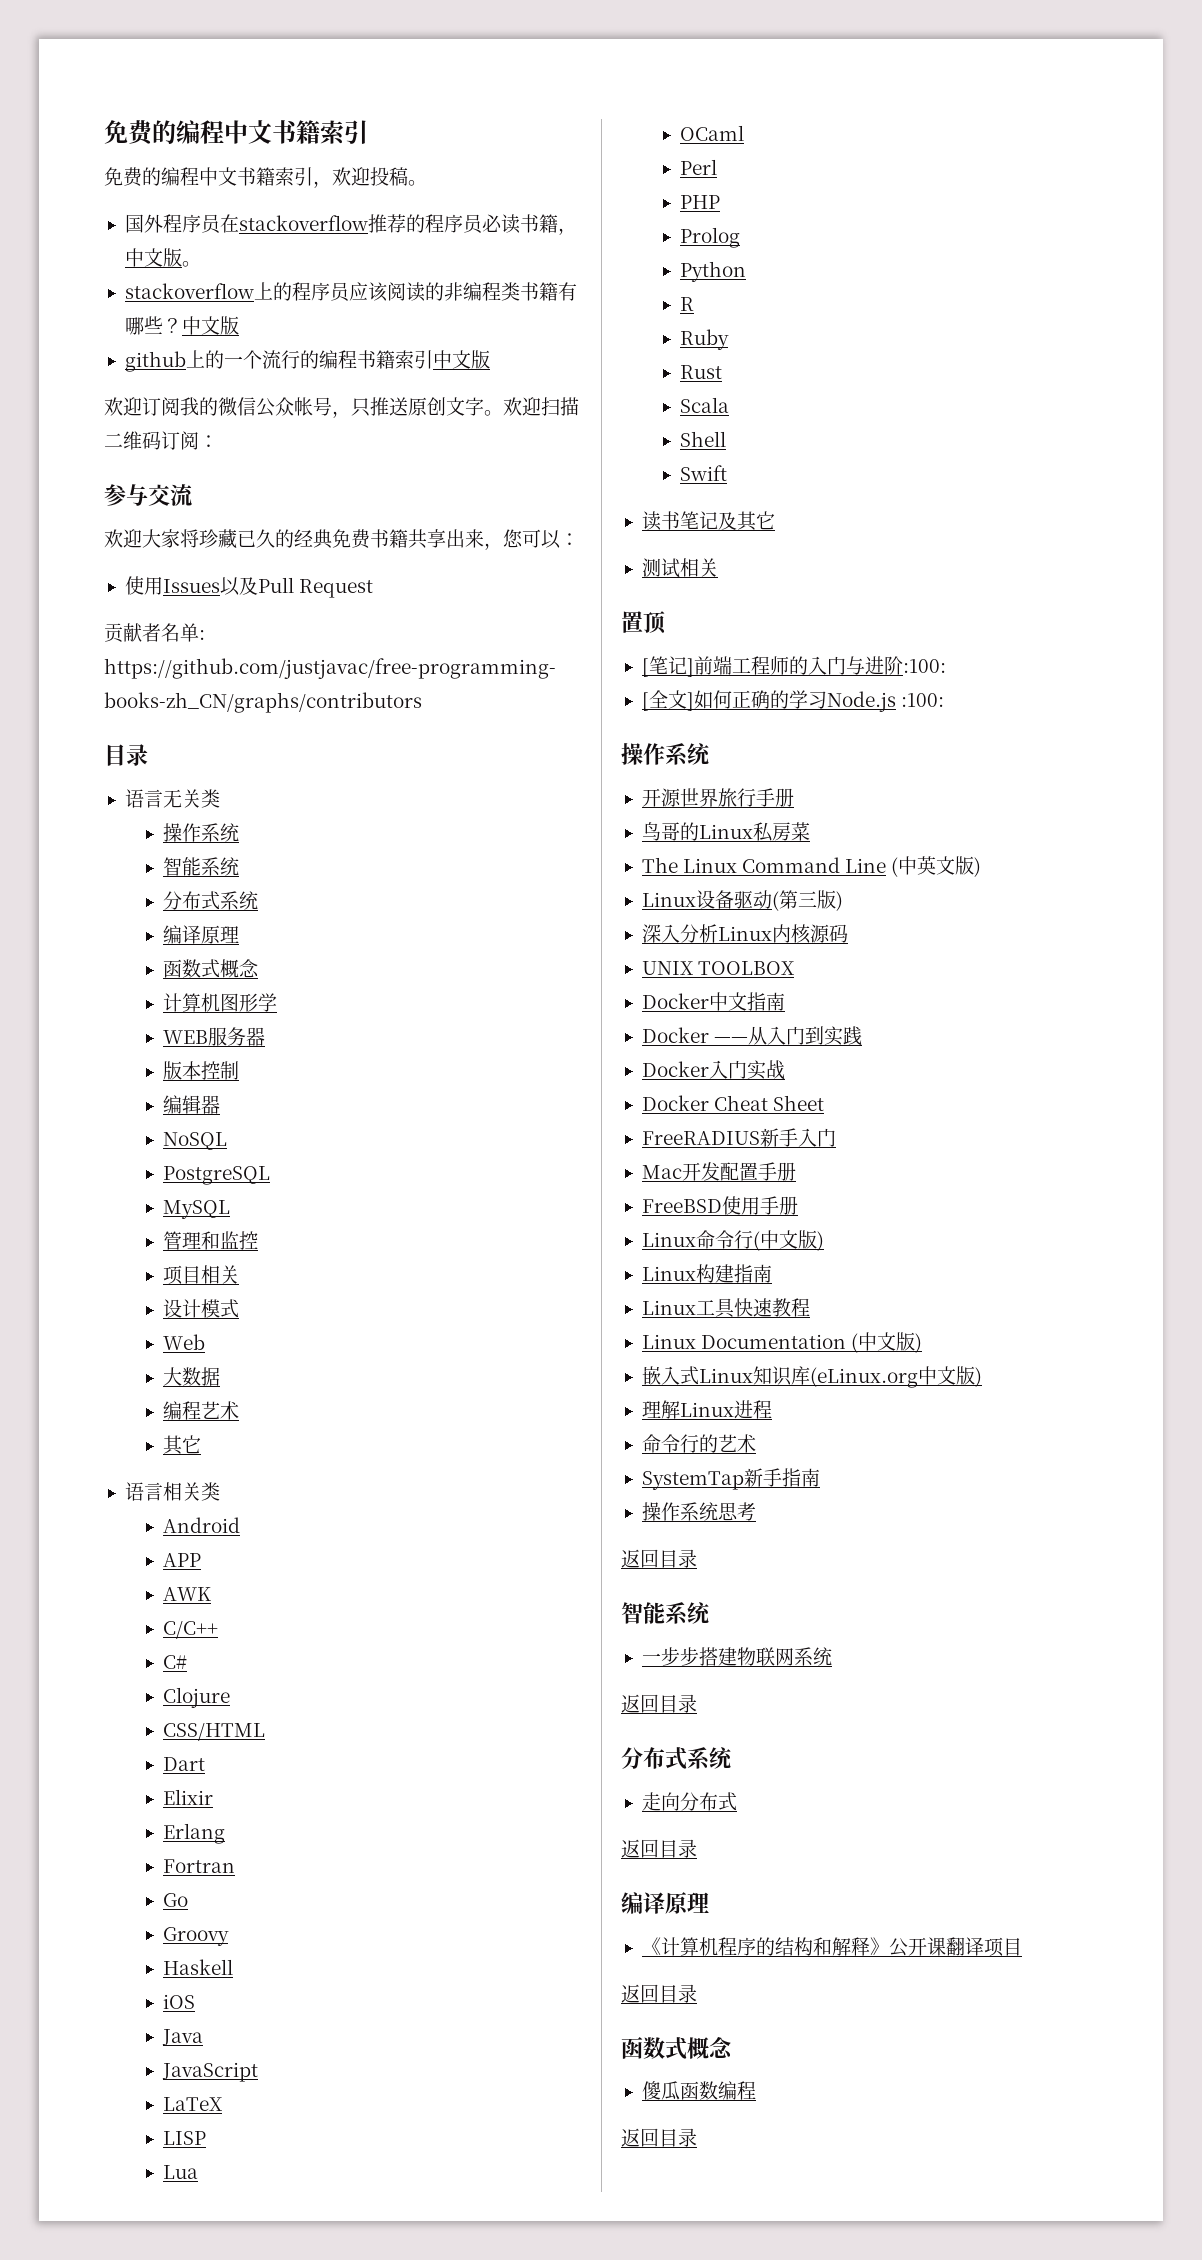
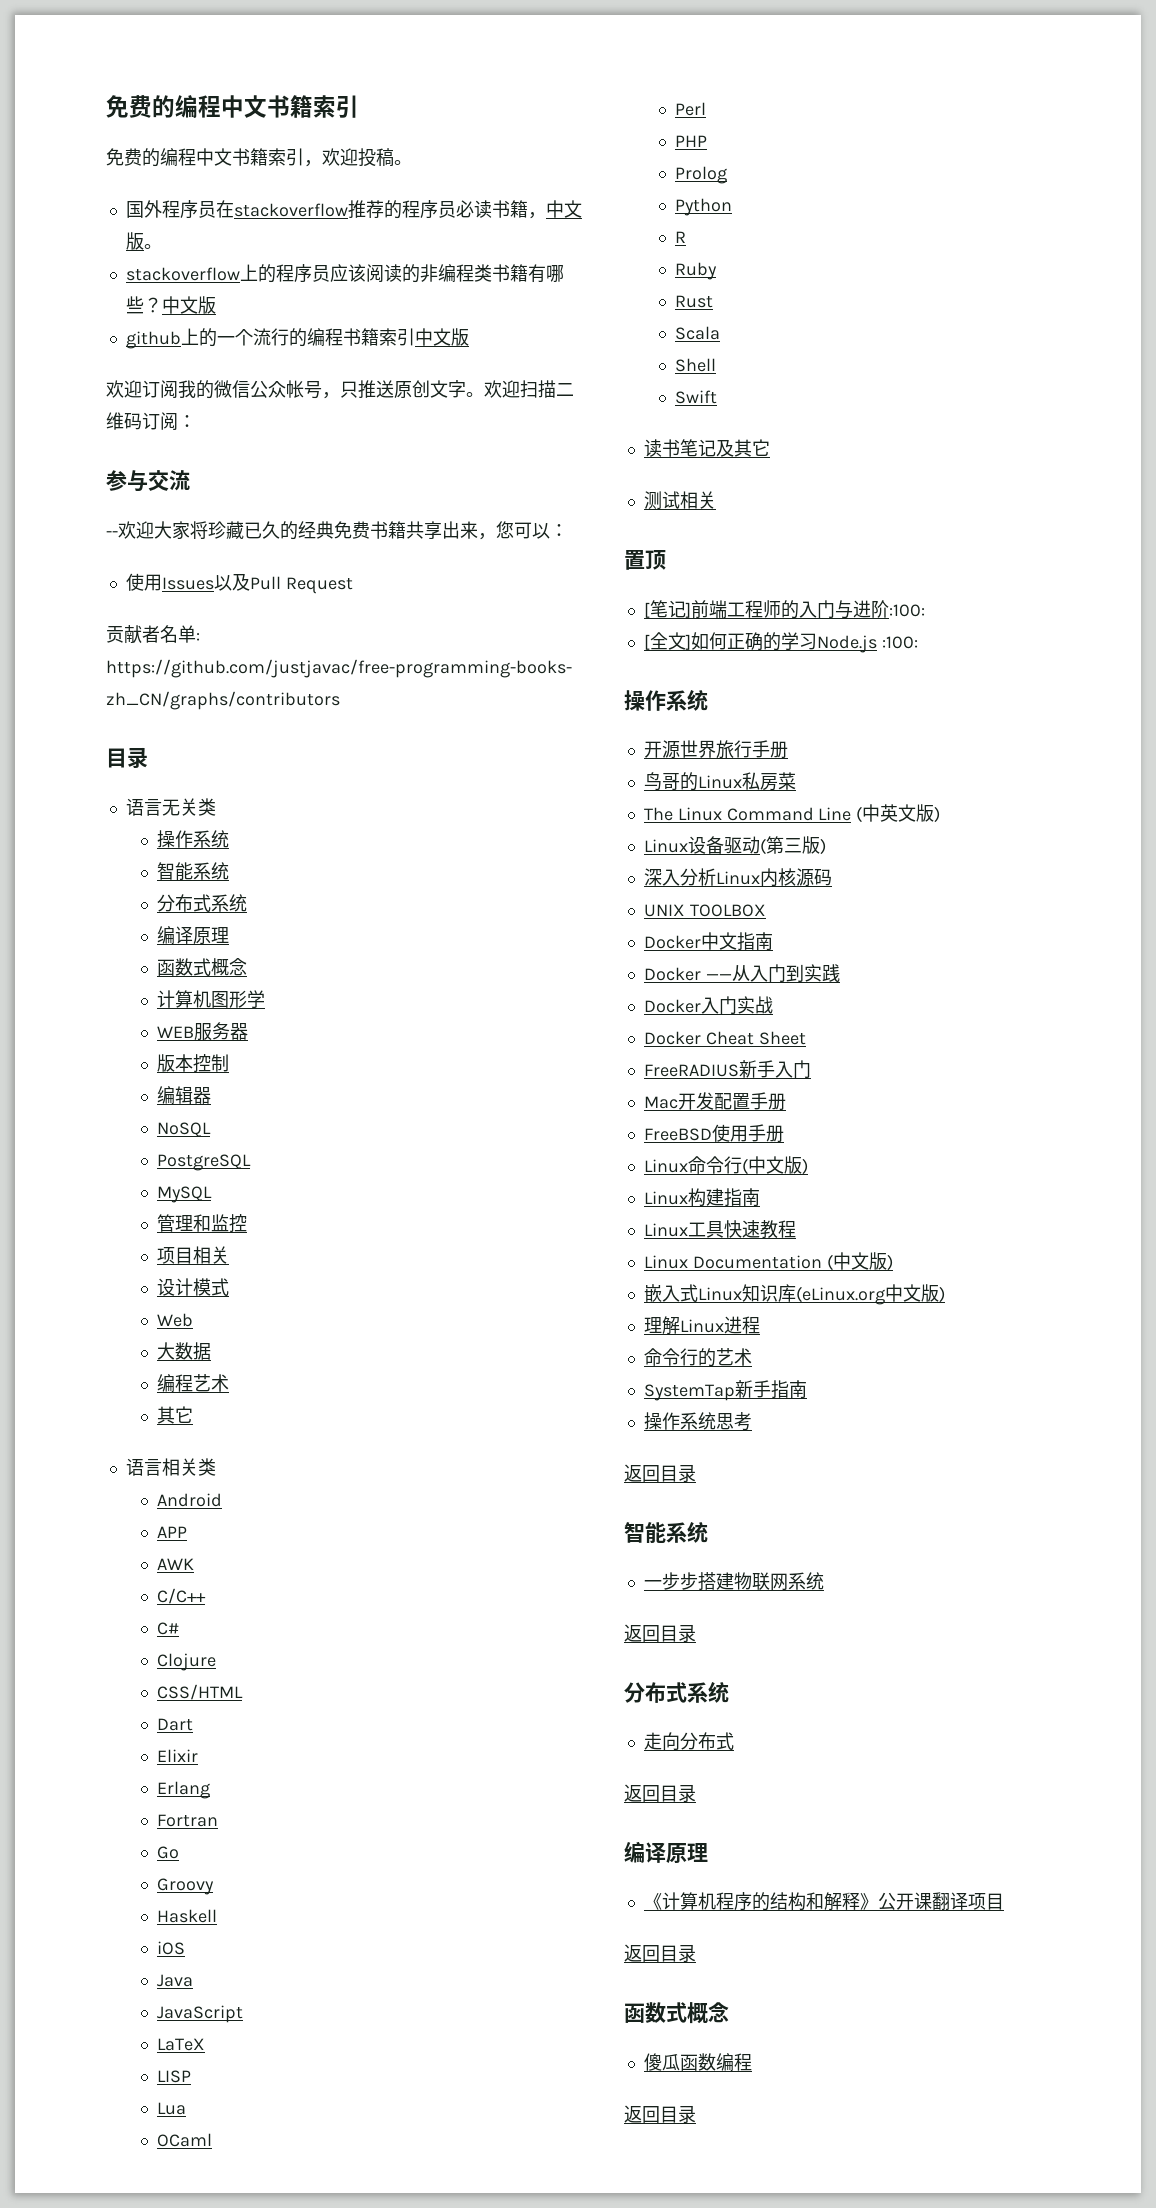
(193, 495) none -> [106,531,118,537] --

